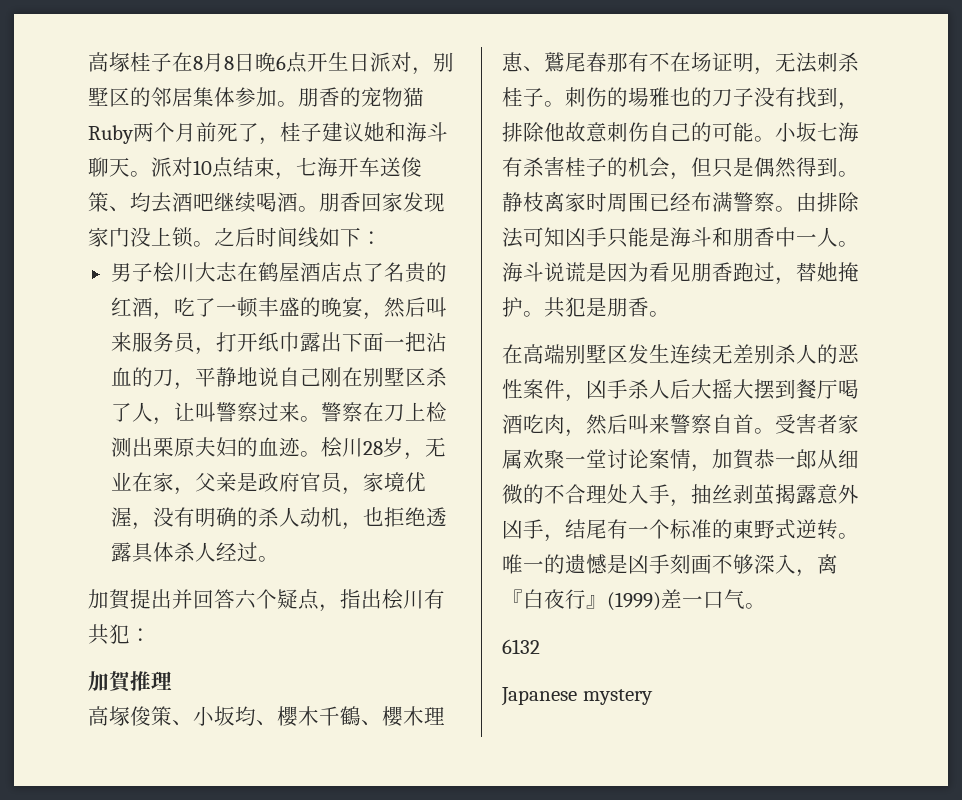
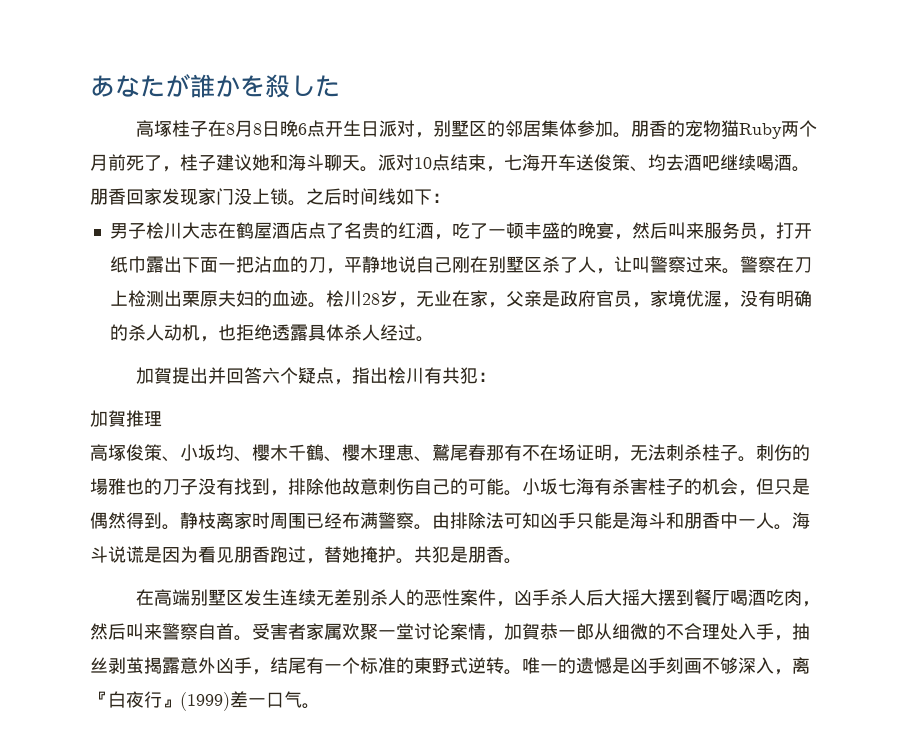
(88, 62) none -> [90,74,340,98] あなたが誰かを殺した //
[502,639,540,654] [501,687,653,706] // 6132 // Japanese mystery -> (320, 706) none

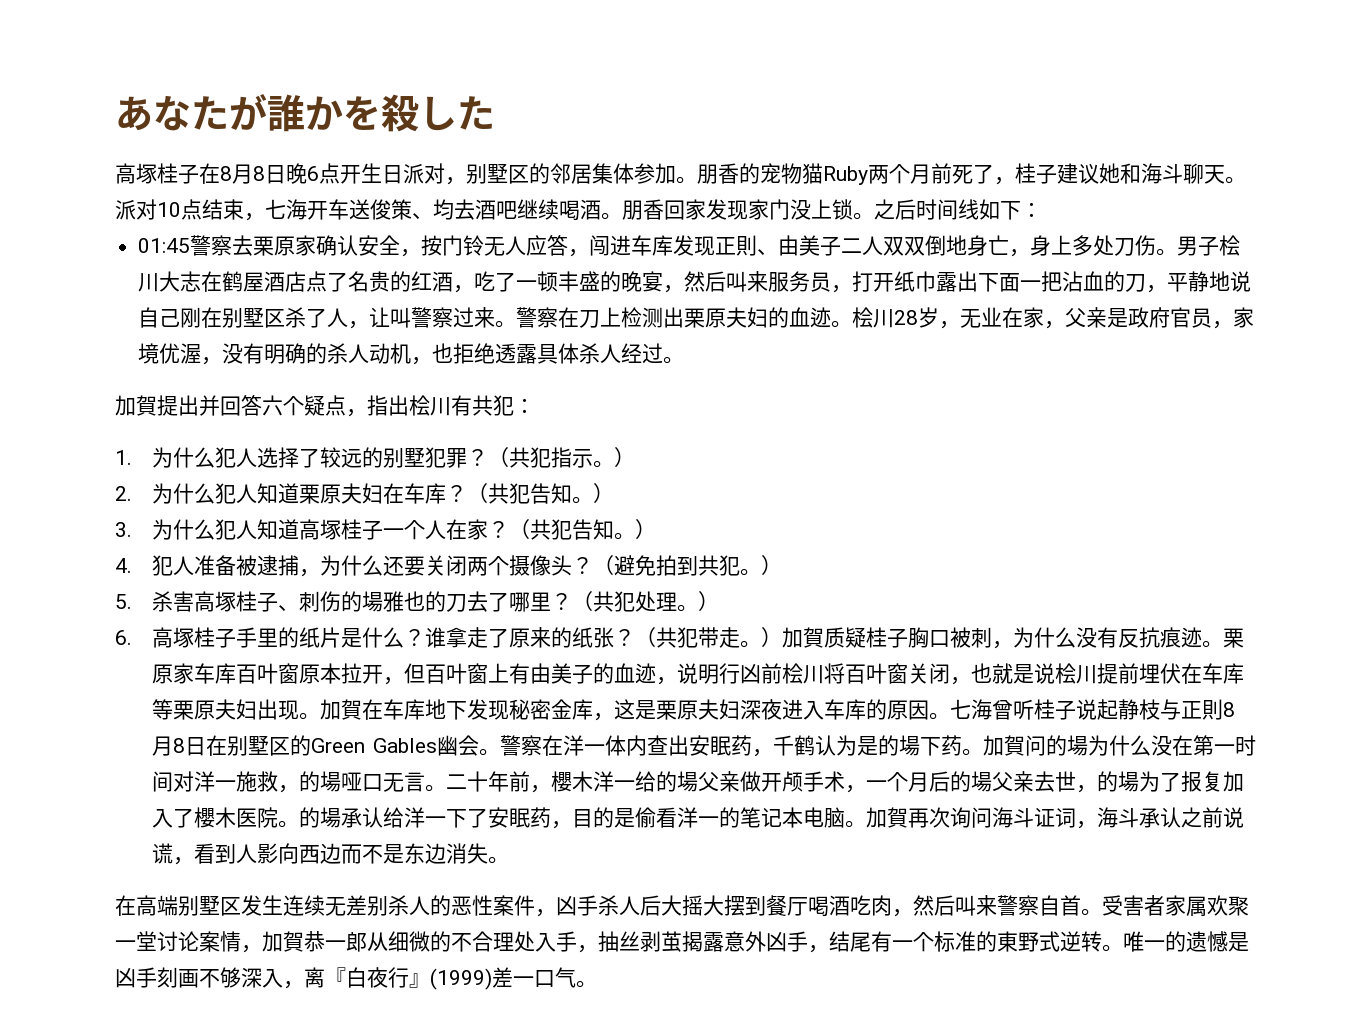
(450, 198) none -> [138,235,1178,257] 01:45警察去栗原家确认安全，按门铃无人应答，闯进车库发现正則、由美子二人双双倒地身亡，身上多处刀伤。
[90,410,162,427] [90,444,810,462] [90,478,810,496] [90,512,810,530] [90,546,504,564] 加賀推理 // 高塚俊策、小坂均、櫻木千鶴、櫻木理恵、鷲尾春那有不在场证明，无法刺杀桂子。刺伤的場雅也的刀子没有找到，排除他故意刺伤自己的可能。小坂七海有杀害桂子的机会，但只是偶然得到。静枝离家时周围已经布满警察。由排除法可知凶手只能是海斗和朋香中一人。海斗说谎是因为看见朋香跑过，替她掩护。共犯是朋香 -> [115,447,636,468] [115,483,615,504] [115,519,657,540] [115,555,783,577] [115,591,720,612] [115,627,1245,649] [152,663,1245,685] [152,699,1236,721] [152,735,1256,757] [152,771,1245,793] [152,807,1245,829] [152,843,489,865] 1.为什么犯人选择了较远的别墅犯罪？（共犯指示。） // 2.为什么犯人知道栗原夫妇在车库？（共犯告知。） // 3.为什么犯人知道高塚桂子一个人在家？（共犯告知。） // 4.犯人准备被逮捕，为什么还要关闭两个摄像头？（避免拍到共犯。） // 5.杀害高塚桂子、刺伤的場雅也的刀去了哪里？（共犯处理。） // 6.高塚桂子手里的纸片是什么？谁拿走了原来的纸张？（共犯带走。）加賀质疑桂子胸口被刺，为什么没有反抗痕迹。栗原家车库百叶窗原本拉开，但百叶窗上有由美子的血迹，说明行凶前桧川将百叶窗关闭，也就是说桧川提前埋伏在车库等栗原夫妇出现。加賀在车库地下发现秘密金库，这是栗原夫妇深夜进入车库的原因。七海曾听桂子说起静枝与正則8月8日在别墅区的Green Gables幽会。警察在洋一体内查出安眠药，千鹤认为是的場下药。加賀问的場为什么没在第一时间对洋一施救，的場哑口无言。二十年前，櫻木洋一给的場父亲做开颅手术，一个月后的場父亲去世，的場为了报复加入了櫻木医院。的場承认给洋一下了安眠药，目的是偷看洋一的笔记本电脑。加賀再次询问海斗证词，海斗承认之前说谎，看到人影向西边而不是东边消失

